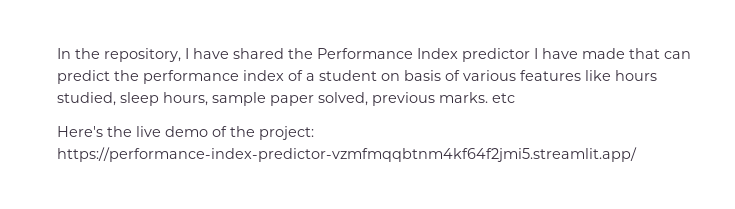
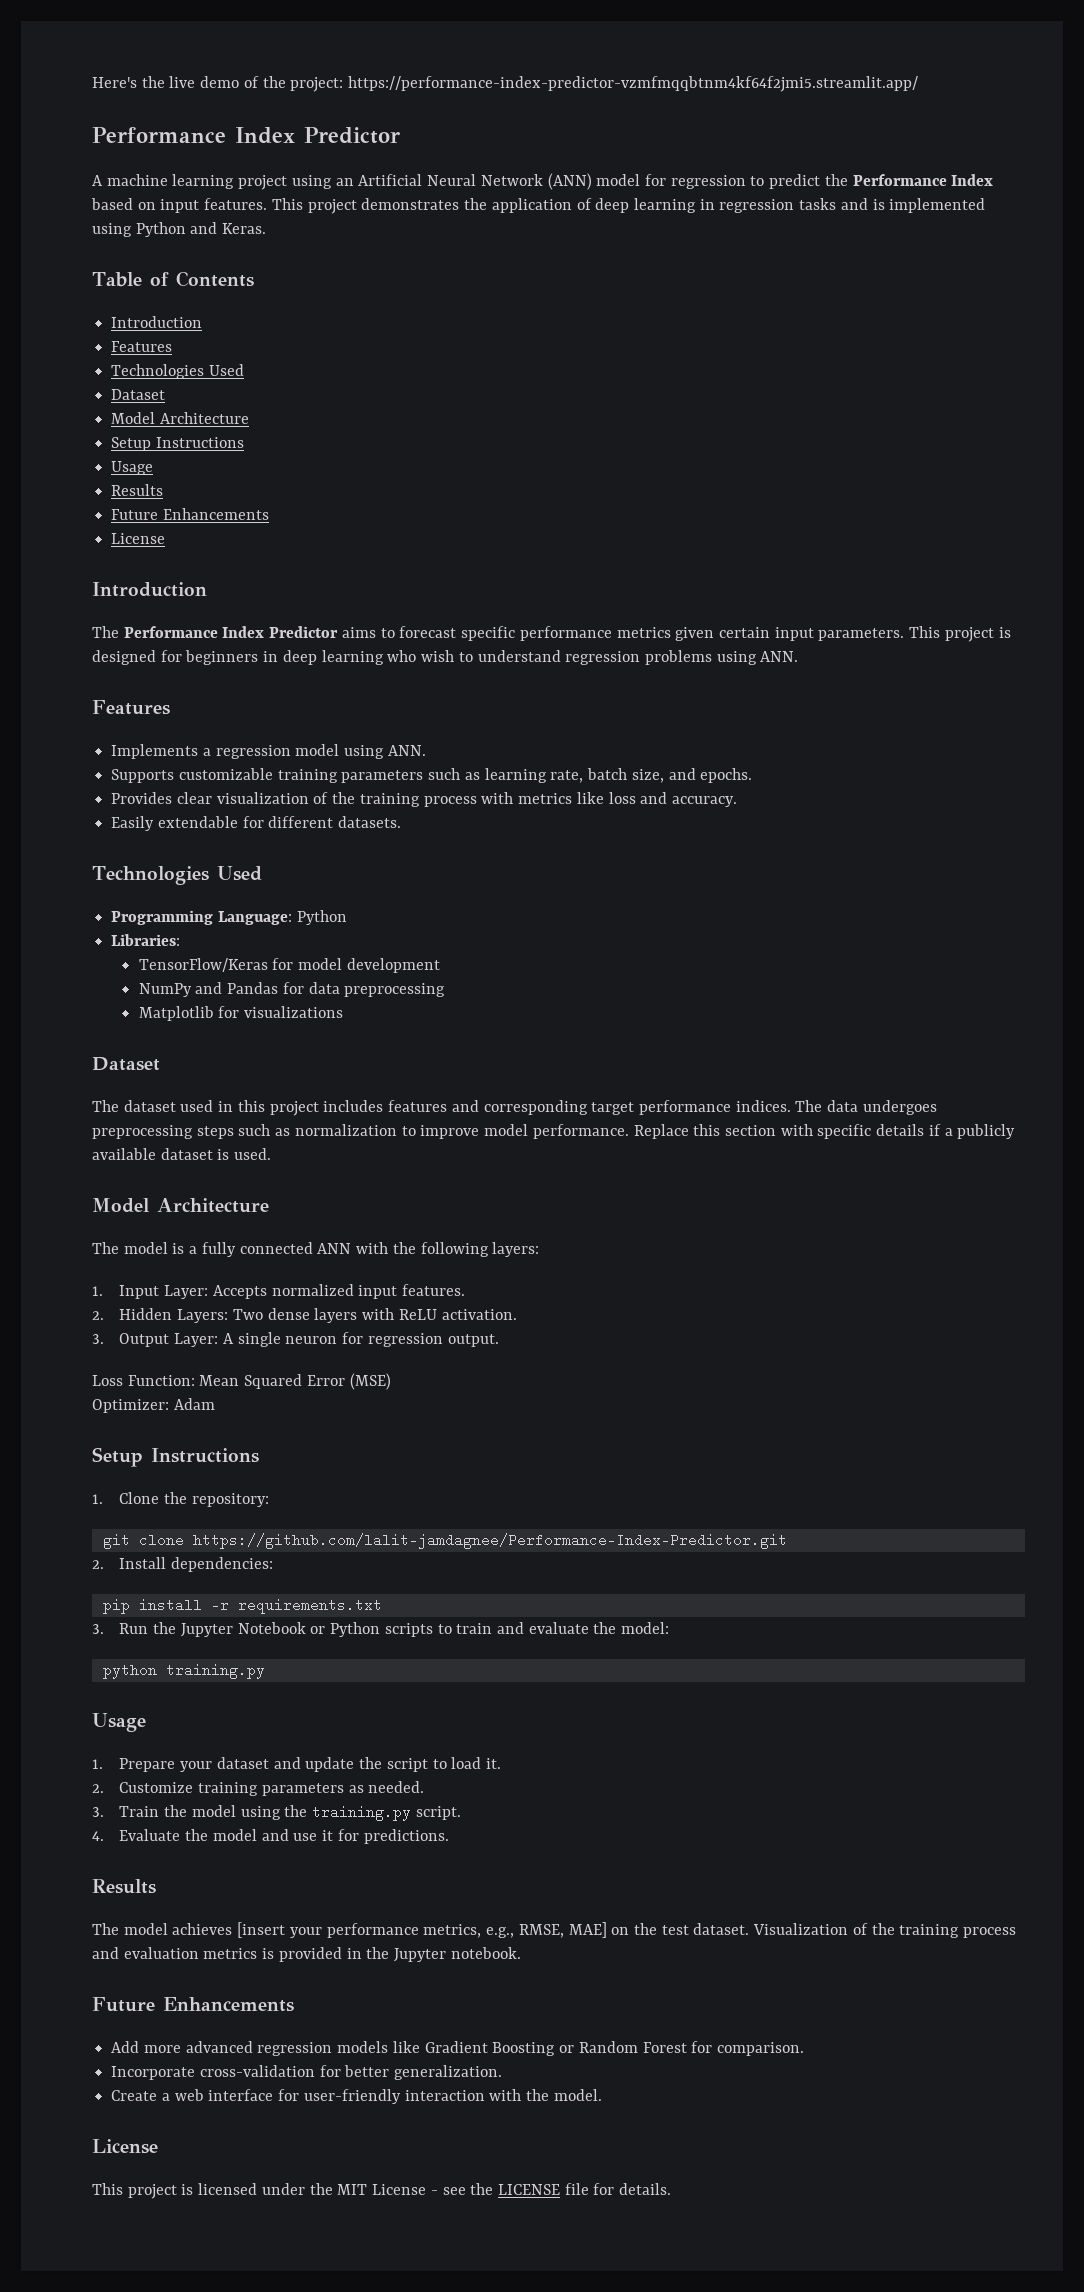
[57,48,691,62] [57,70,657,84] [57,92,515,106] In the repository, I have shared the Performance Index predictor I have made that can predict the performance index of a student on basis of various features like hours studied, sleep hours, sample paper solved, previous marks. etc // -> (92, 82) none
(637, 154) none -> [92,127,400,144] [92,173,994,190] [91,198,986,214] [92,222,267,237] [92,271,254,287] [111,316,203,328] [111,341,173,352] [111,364,244,379] [111,389,166,400] [111,412,249,424] [111,437,244,451] [111,461,154,475] [111,484,164,496] [111,508,269,520] [111,533,166,544] [92,582,207,597] [92,626,1011,642] [92,650,799,665] [92,700,170,715] [111,744,426,759] [111,768,753,783] [111,792,737,807] [111,816,402,831] [92,866,262,885] [111,910,347,925] [111,934,181,946] [138,958,440,973] [138,982,446,997] [138,1006,344,1021] [92,1057,160,1071] [92,1100,937,1116] [92,1124,1016,1139] [92,1148,272,1160] [92,1198,269,1213] [92,1242,540,1257] [92,1284,466,1299] [92,1308,517,1323] [92,1332,499,1347] [92,1373,391,1390] [92,1398,215,1413] [92,1447,259,1467] [92,1492,269,1507] [102,1533,787,1549] [92,1557,274,1572] [102,1598,382,1614] [92,1622,670,1637] [102,1663,265,1679] [92,1713,146,1732] [92,1757,501,1772] [92,1781,425,1796] [92,1805,461,1821] [92,1829,449,1844] [92,1879,156,1894] [92,1922,1017,1938] [92,1947,521,1962] [92,1997,294,2012] [111,2041,804,2056] [111,2065,503,2080] [111,2089,602,2104] [92,2139,158,2154] [92,2183,672,2199] // Performance Index Predictor // A machine learning project using an Artificial Neural Network (ANN) model for regression to predict the Performance Index based on input features. This project demonstrates the application of deep learning in regression tasks and is implemented using Python and Keras. // Table of Contents // Introduction // Features // Technologies Used // Dataset // Model Architecture // Setup Instructions // Usage // Results // Future Enhancements // License // Introduction // The Performance Index Predictor aims to forecast specific performance metrics given certain input parameters. This project is designed for beginners in deep learning who wish to understand regression problems using ANN. // Features // Implements a regression model using ANN. // Supports customizable training parameters such as learning rate, batch size, and epochs. // Provides clear visualization of the training process with metrics like loss and accuracy. // Easily extendable for different datasets. // Technologies Used // Programming Language: Python // Libraries: // TensorFlow/Keras for model development // NumPy and Pandas for data preprocessing // Matplotlib for visualizations // Dataset // The dataset used in this project includes features and corresponding target performance indices. The data undergoes preprocessing steps such as normalization to improve model performance. Replace this section with specific details if a publicly available dataset is used. // Model Architecture // The model is a fully connected ANN with the following layers: // 1. Input Layer: Accepts normalized input features. // 2. Hidden Layers: Two dense layers with ReLU activation. // 3. Output Layer: A single neuron for regression output. // Loss Function: Mean Squared Error (MSE) // Optimizer: Adam // Setup Instructions // 1. Clone the repository: // git clone https://github.com/lalit-jamdagnee/Performance-Index-Predictor.git // 2. Install dependencies: // pip install -r requirements.txt // 3. Run the Jupyter Notebook or Python scripts to train and evaluate the model: // python training.py // Usage // 1. Prepare your dataset and update the script to load it. // 2. Customize training parameters as needed. // 3. Train the model using the training.py script. // 4. Evaluate the model and use it for predictions. // Results // The model achieves [insert your performance metrics, e.g., RMSE, MAE] on the test dataset. Visualization of the training process and evaluation metrics is provided in the Jupyter notebook. // Future Enhancements // Add more advanced regression models like Gradient Boosting or Random Forest for comparison. // Incorporate cross-validation for better generalization. // Create a web interface for user-friendly interaction with the model. // License // This project is licensed under the MIT License - see the LICENSE file for details.

